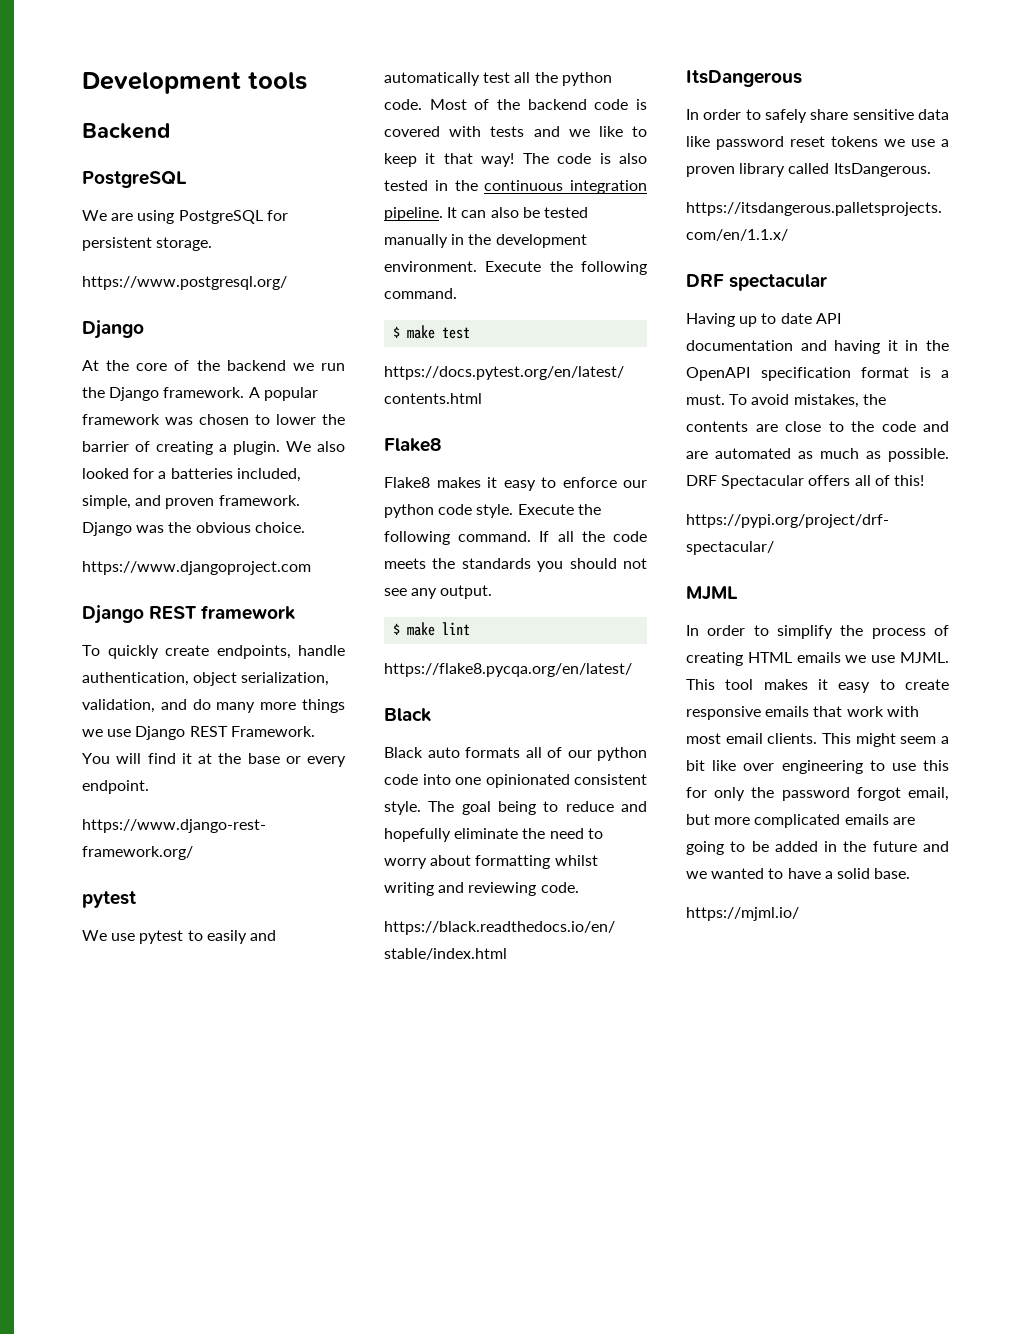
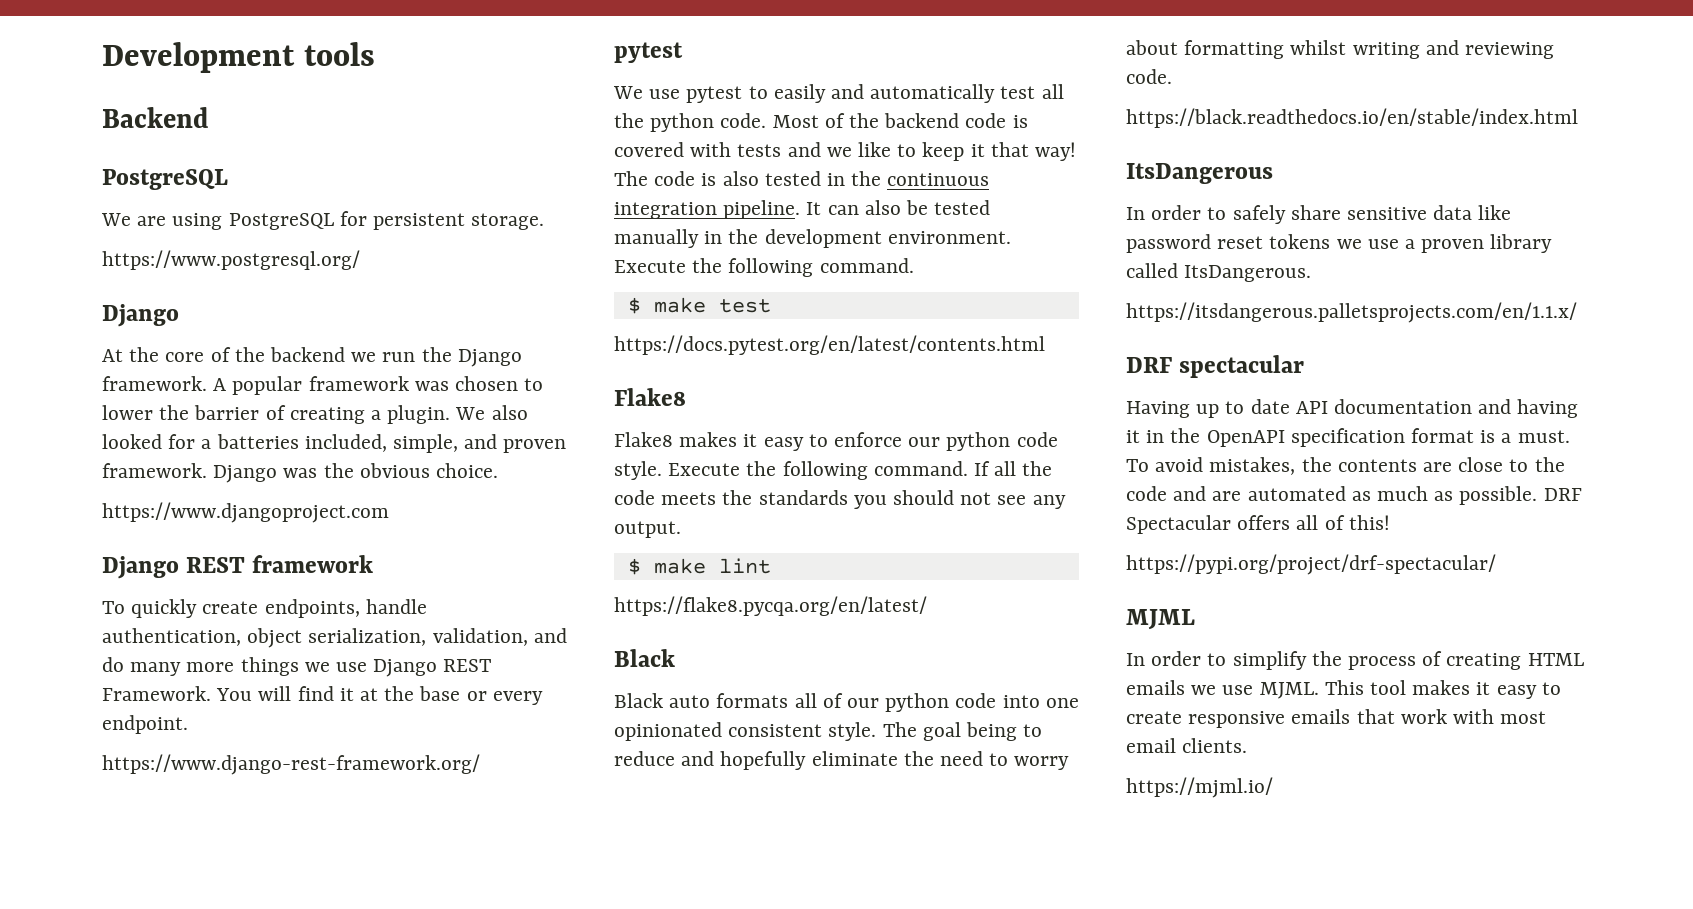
[822,733,949,747] [686,760,949,774] [686,787,949,801] [686,814,915,828] [686,841,949,855] [686,868,911,879] This might seem a bit like over engineering to use this for only the password forgot email, but more complicated emails are going to be added in the future and we wanted to have a solid base. -> (1248, 745) none

